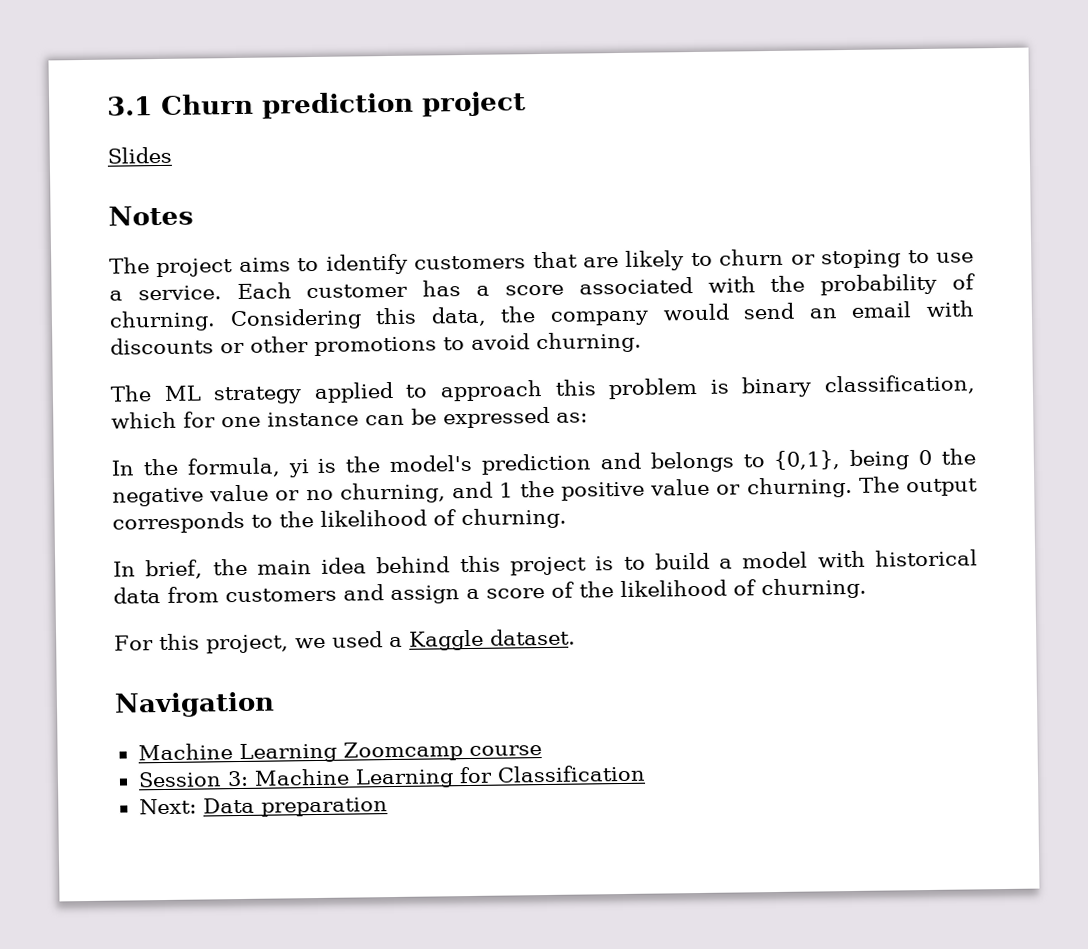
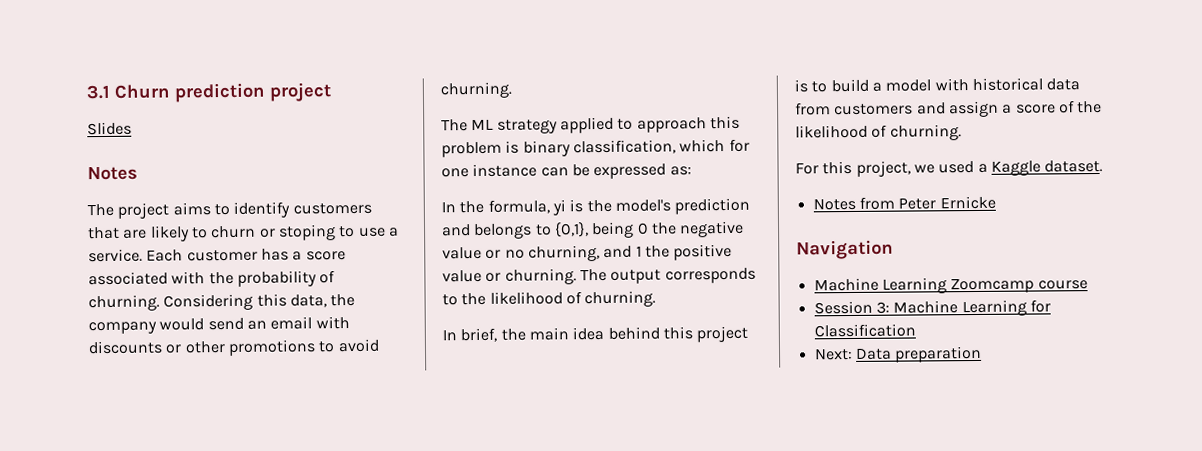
(576, 637) none -> [812,195,996,211] // Notes from Peter Ernicke

